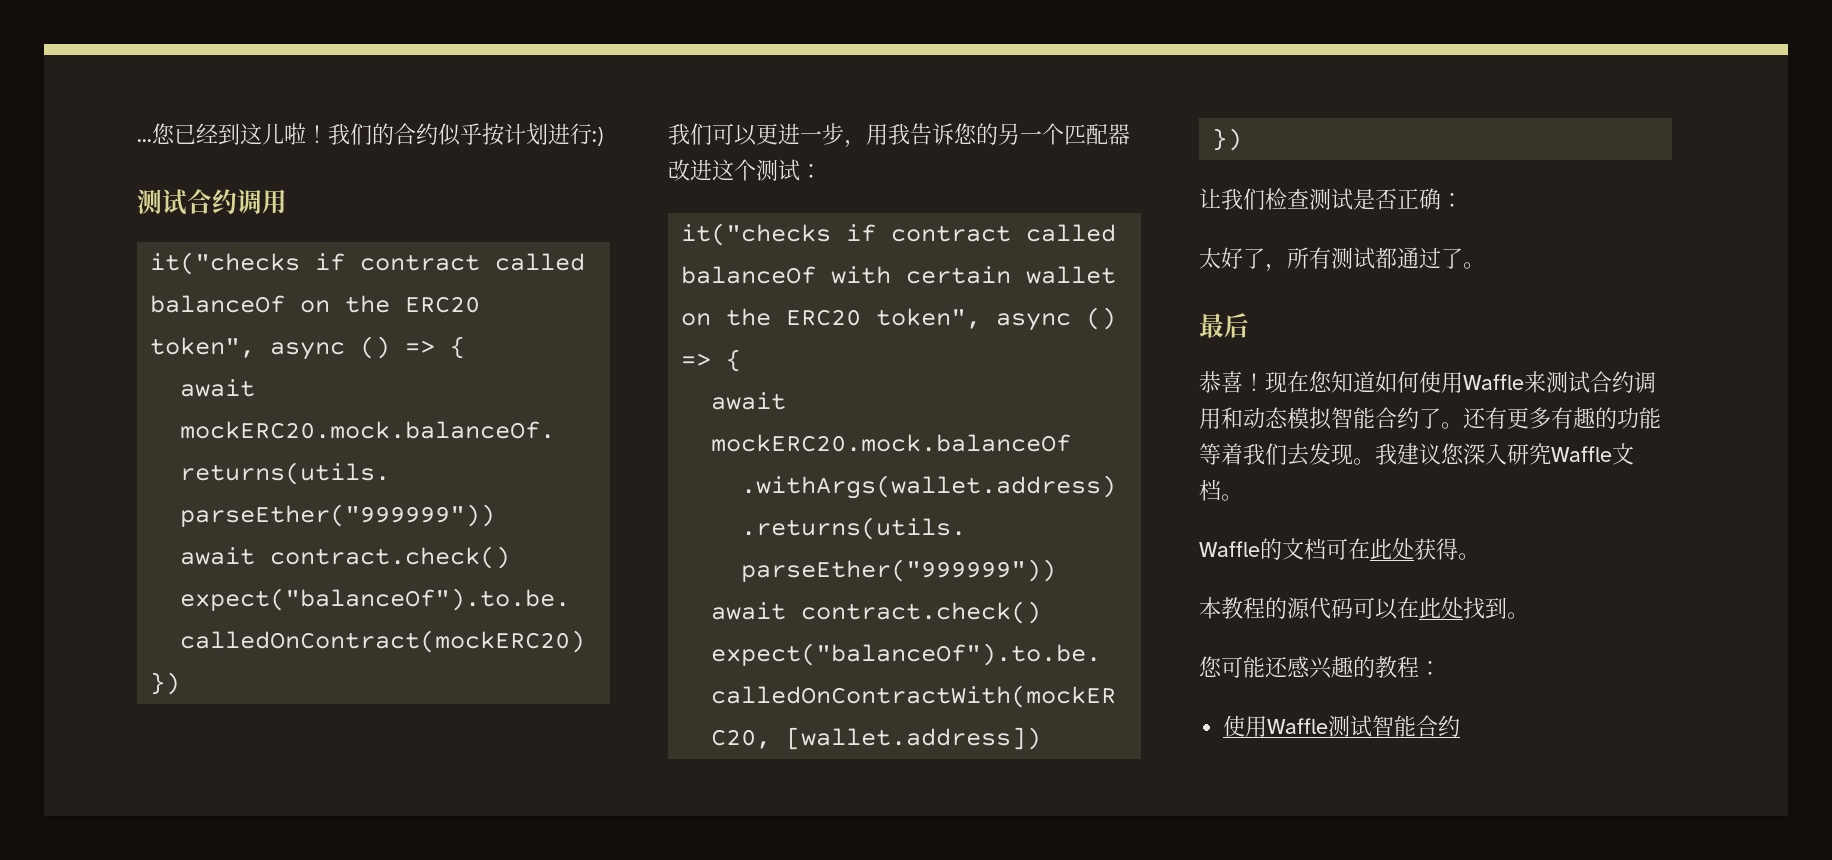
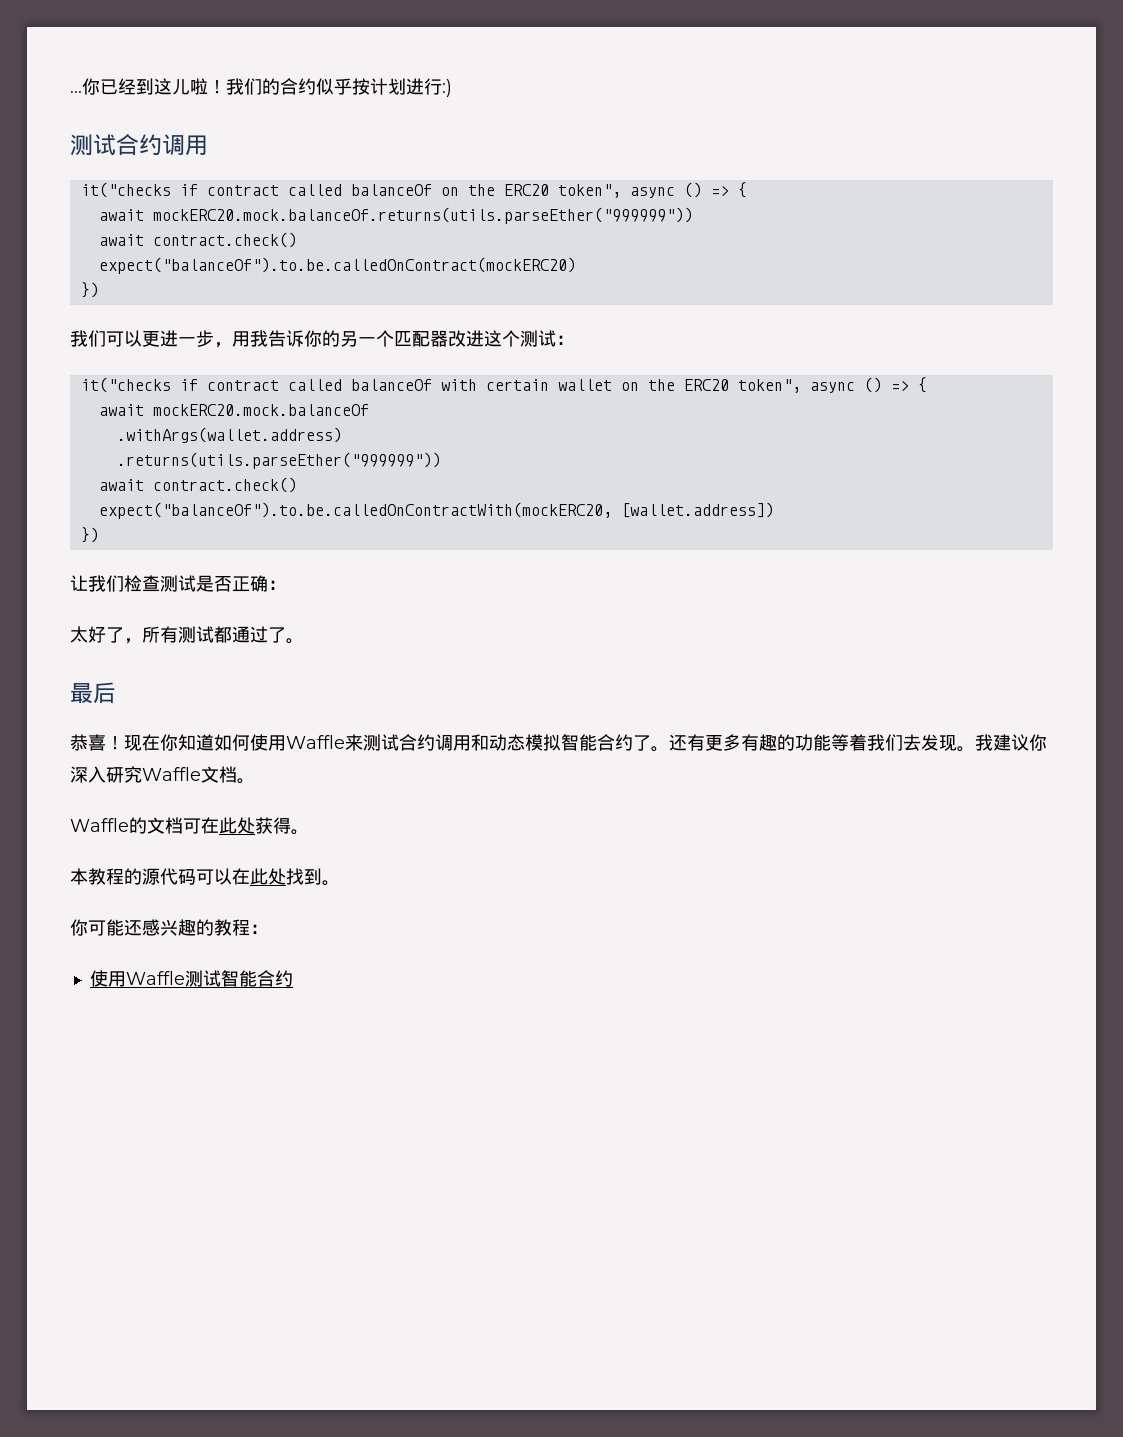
[152,123,175,144] 您 -> [82,78,100,95] 你
[954,123,977,144] 您 -> [304,330,322,347] 你
[1309,371,1332,392] 您 -> [160,734,178,751] 你
[1441,443,1464,464] 您 -> [1029,734,1047,751] 你
[1199,656,1222,677] 您 -> [70,919,88,936] 你

